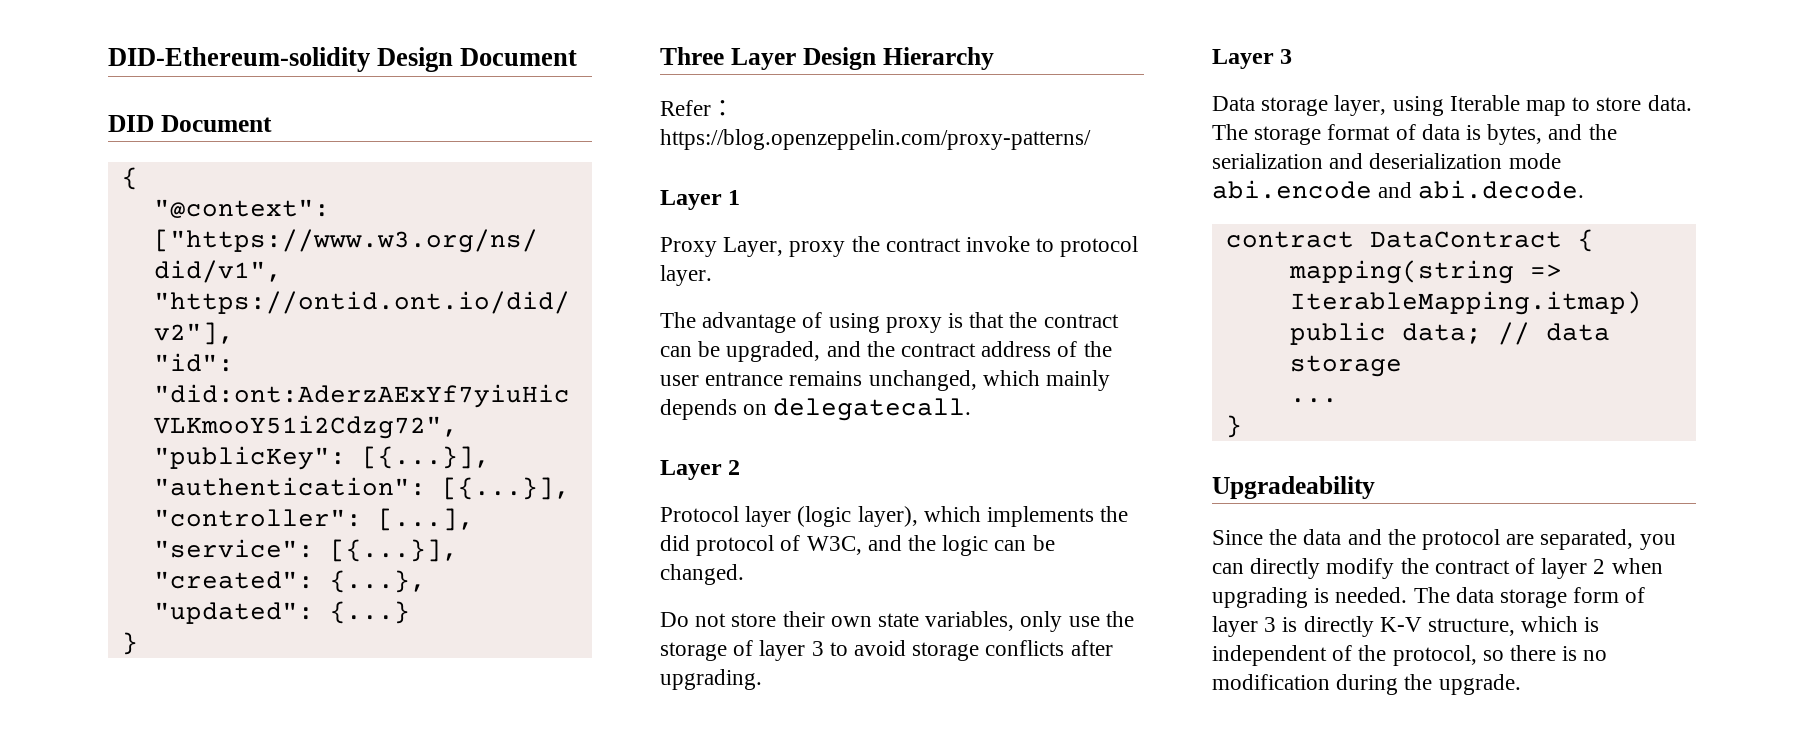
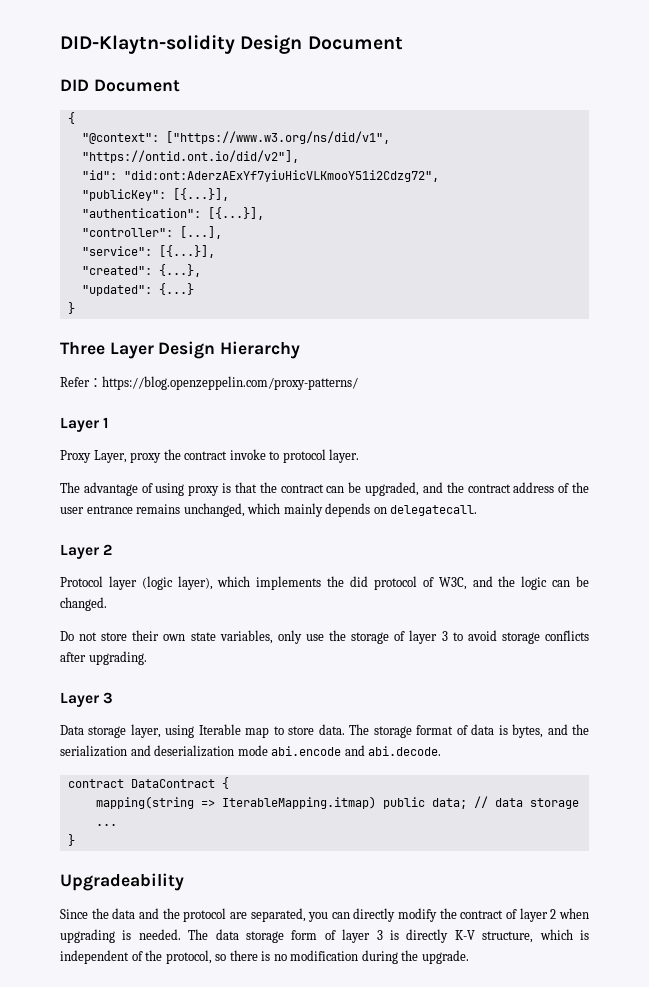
[108,47,370,72] DID-Ethereum-solidity -> [60,35,235,54] DID-Klaytn-solidity

